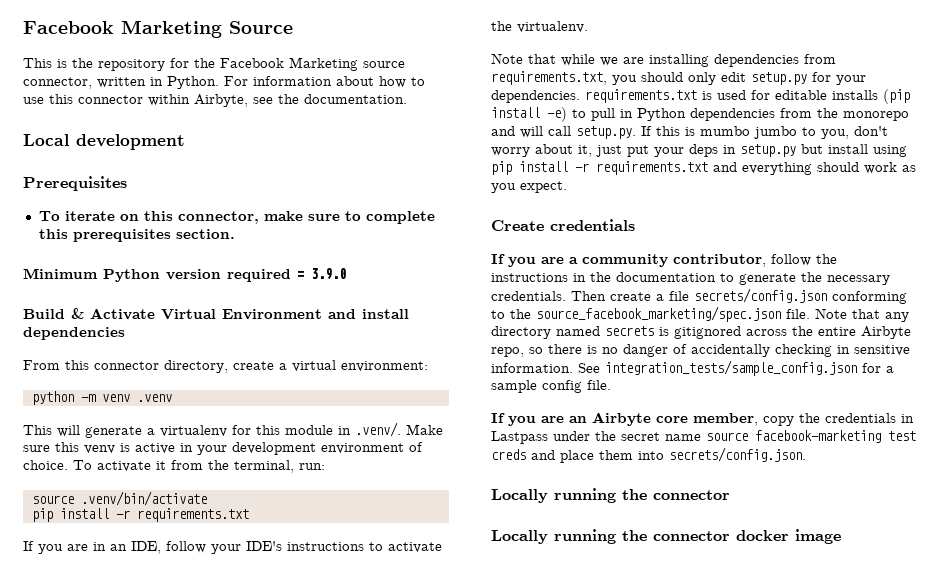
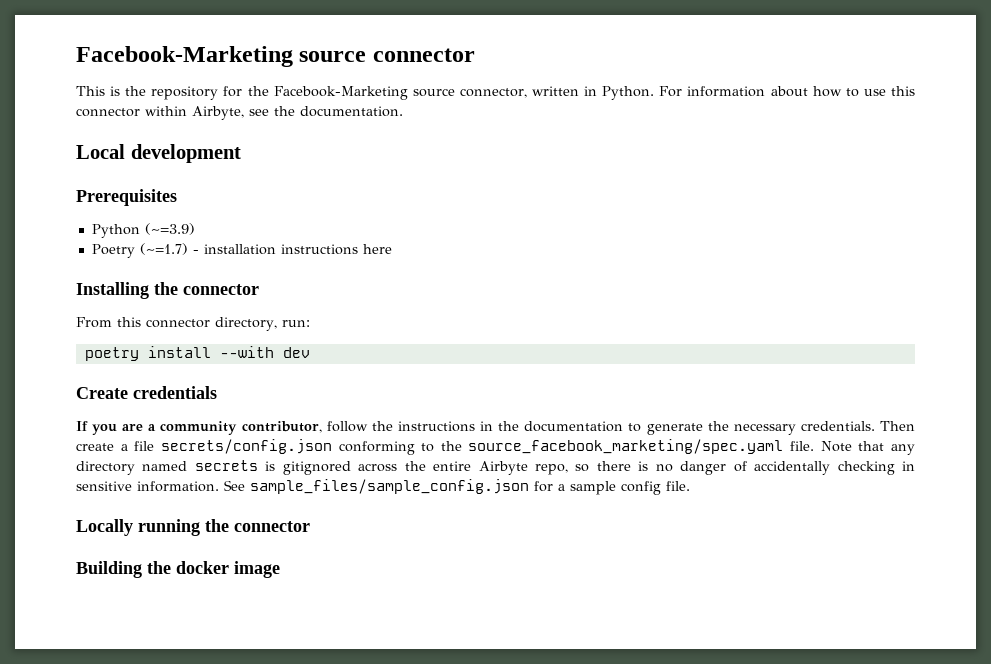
[23,20,293,38] Facebook Marketing Source -> [76,46,475,67] Facebook-Marketing source connector
[220,57,358,71] Facebook Marketing -> [273,86,408,100] Facebook-Marketing
[38,211,435,224] [38,229,235,242] [23,268,346,282] [23,308,409,320] [23,327,125,340] [23,360,428,373] [31,391,172,405] [23,422,443,438] [23,442,423,455] [23,460,325,473] [31,491,207,506] [31,508,249,522] [23,541,442,554] [491,21,588,33] [491,53,836,67] [491,71,866,85] [491,89,910,104] [491,107,909,122] [491,126,888,139] [491,144,907,157] [491,161,916,175] [491,181,567,193] To iterate on this connector, make sure to complete this prerequisites section. // Minimum Python version required = 3.9.0 // Build & Activate Virtual Environment and install dependencies // From this connector directory, create a virtual environment: // python -m venv .venv // This will generate a virtualenv for this module in .venv/. Make sure this venv is active in your development environment of choice. To activate it from the terminal, run: // source .venv/bin/activate // pip install -r requirements.txt // If you are in an IDE, follow your IDE's instructions to activate the virtualenv. // Note that while we are installing dependencies from requirements.txt, you should only edit setup.py for your dependencies. requirements.txt is used for editable installs (pip install -e) to pull in Python dependencies from the monorepo and will call setup.py. If this is mumbo jumbo to you, don't worry about it, just put your deps in setup.py but install using pip install -r requirements.txt and everything should work as you expect. -> [91,223,195,238] [91,243,392,258] [76,282,259,299] [76,317,310,331] [84,346,310,361] Python (~=3.9) // Poetry (~=1.7) - installation instructions here // Installing the connector // From this connector directory, run: // poetry install --with dev
[536,306,781,322] source_facebook_marketing/spec.json -> [468,439,784,454] source_facebook_marketing/spec.yaml
[605,360,857,376] integration_tests/sample_config.json -> [250,479,529,494] sample_files/sample_config.json
[491,412,914,426] [491,430,916,444] [491,447,806,463] // If you are an Airbyte core member, copy the credentials in Lastpass under the secret name source facebook-marketing test creds and place them into secrets/config.json. -> (690, 486) none
[491,529,730,544] Locally running the connector -> [76,561,171,578] Building the

